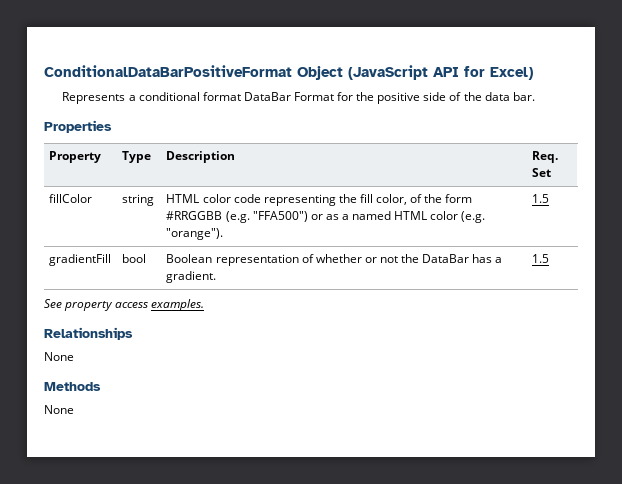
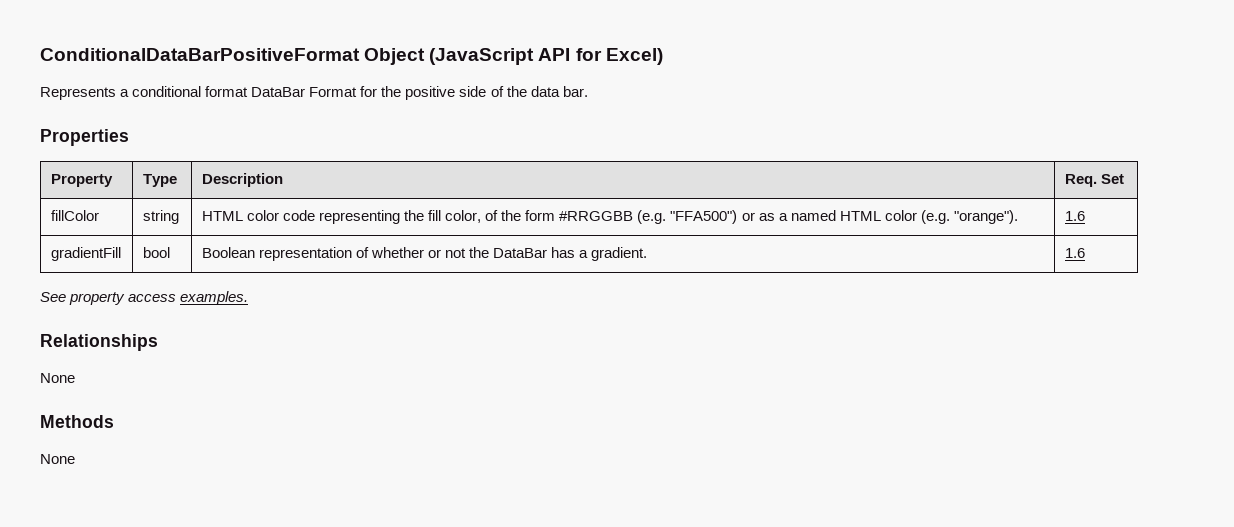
[532,194,550,203] 1.5 -> [1064,211,1085,221] 1.6
[532,254,550,263] 1.5 -> [1064,248,1085,258] 1.6

